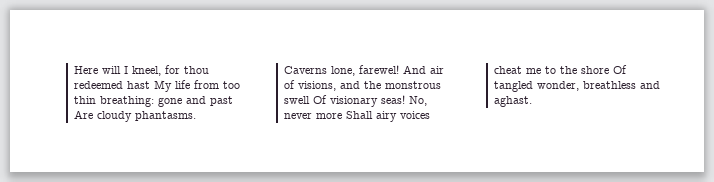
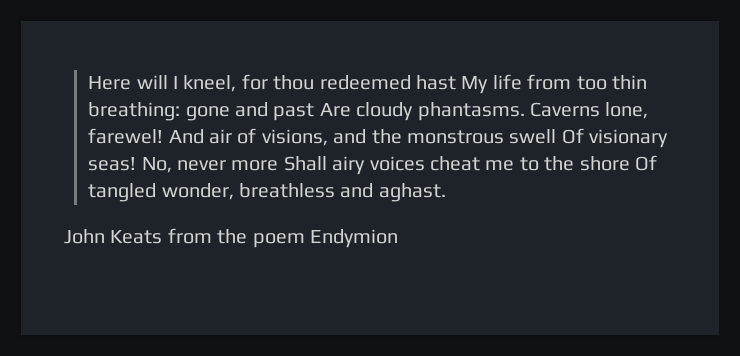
(532, 101) none -> [64,228,398,248] // John Keats from the poem Endymion

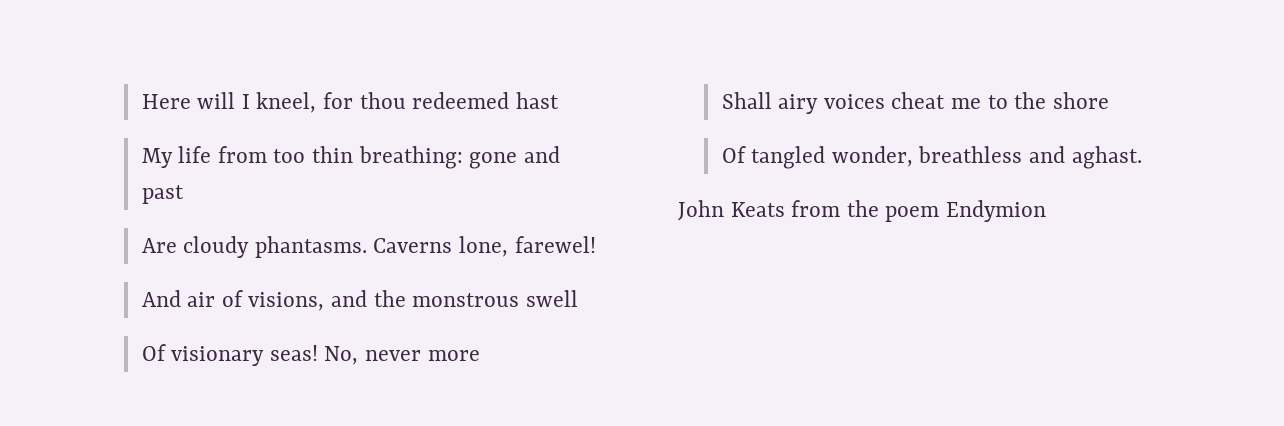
(457, 82) none -> (559, 100) //
(315, 112) none -> (184, 194) //
(164, 136) none -> (596, 244) //
(557, 136) none -> (578, 298) //
(279, 165) none -> (480, 355) //
(630, 163) none -> (1109, 100) //

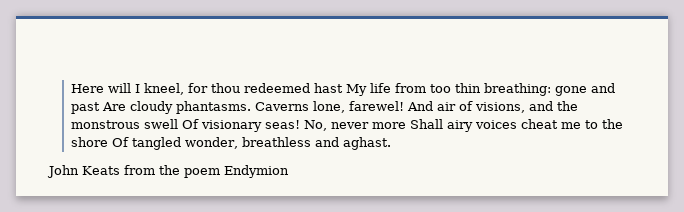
(559, 100) // -> (344, 88) none
(184, 194) // -> (101, 108) none
(596, 244) // -> (405, 106) none
(578, 298) // -> (179, 124) none
(480, 355) // -> (407, 125) none
(1109, 100) // -> (109, 142) none

